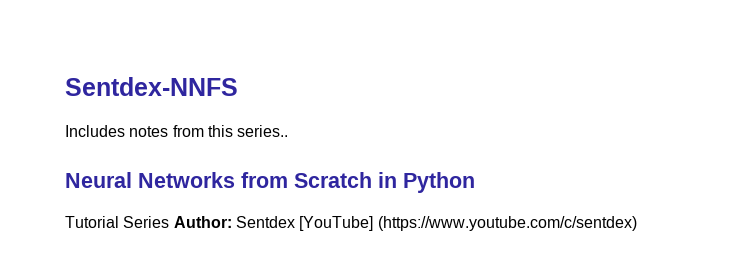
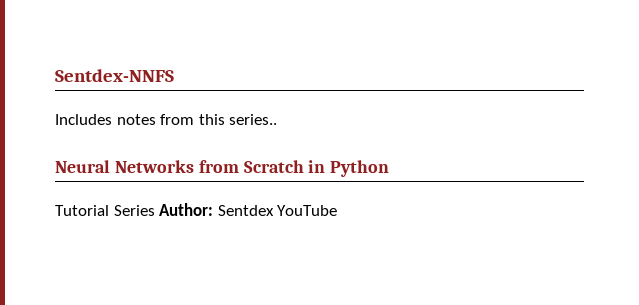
[299,216,637,231] [YouTube] (https://www.youtube.com/c/sentdex) -> [277,205,338,216] YouTube

